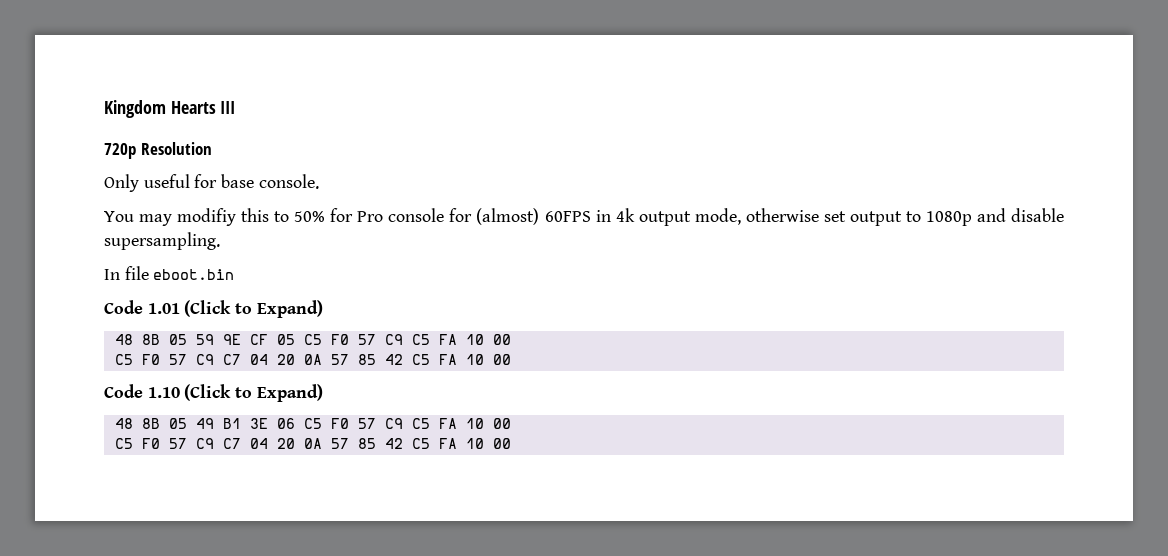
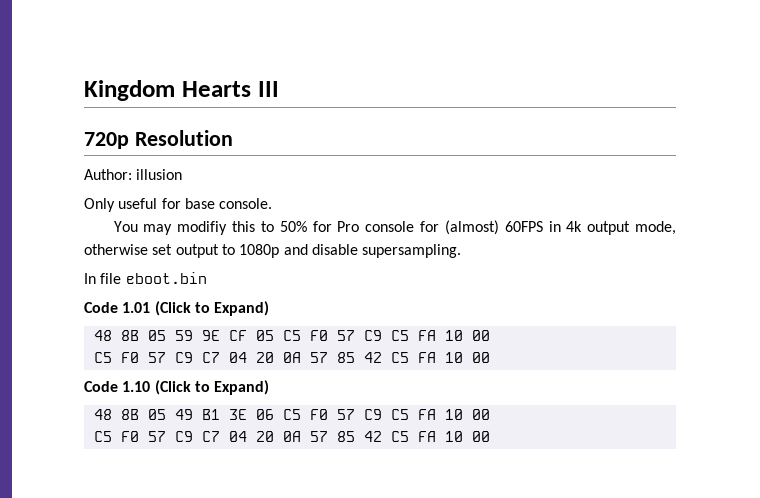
(212, 148) none -> [84,169,183,180] // Author: illusion

